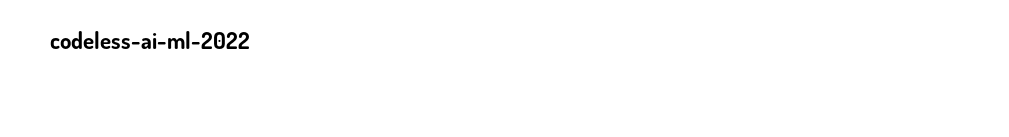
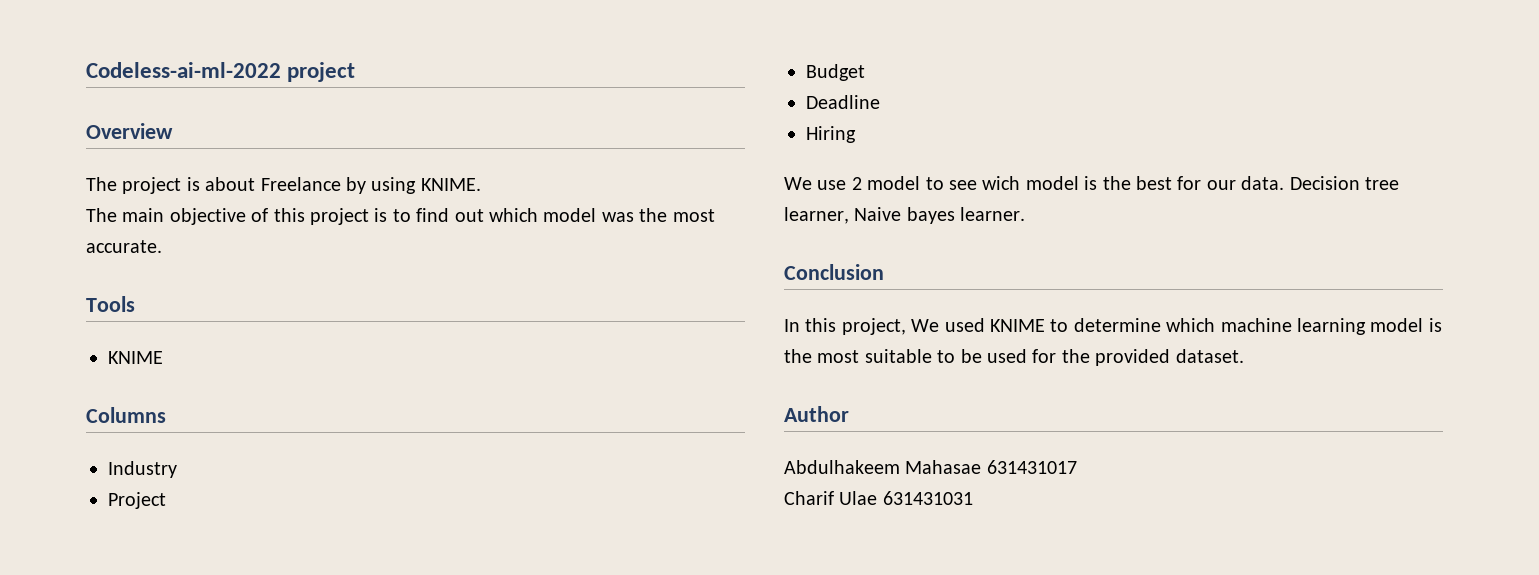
[50,31,250,49] codeless-ai-ml-2022 -> [86,62,356,82] [86,123,173,139] [86,177,481,194] [86,208,715,225] [86,240,162,253] [86,296,135,312] [108,351,163,364] [86,407,166,423] [108,461,177,478] [108,492,166,509] [806,64,865,81] [806,95,880,109] [806,126,856,143] [784,176,1399,190] [784,207,1026,224] [784,264,884,280] [784,318,1442,335] [784,349,1244,366] [784,406,849,422] [784,460,1077,474] [784,491,973,505] Codeless-ai-ml-2022 project // Overview // The project is about Freelance by using KNIME. // The main objective of this project is to find out which model was the most accurate. // Tools // KNIME // Columns // Industry // Project // Budget // Deadline // Hiring // We use 2 model to see wich model is the best for our data. Decision tree learner, Naive bayes learner. // Conclusion // In this project, We used KNIME to determine which machine learning model is the most suitable to be used for the provided dataset. // Author // Abdulhakeem Mahasae 631431017 // Charif Ulae 631431031

